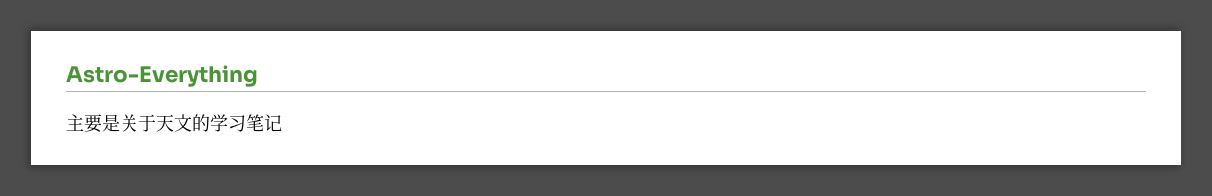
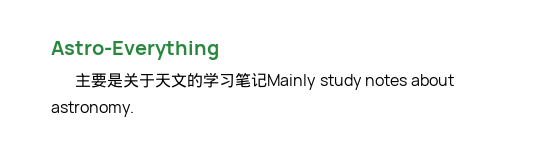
(282, 123) none -> [267,74,455,90] [51,101,134,117] Mainly study notes about astronomy.

